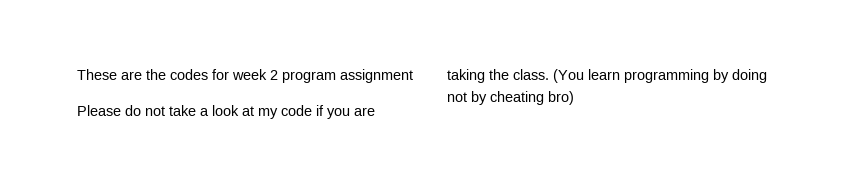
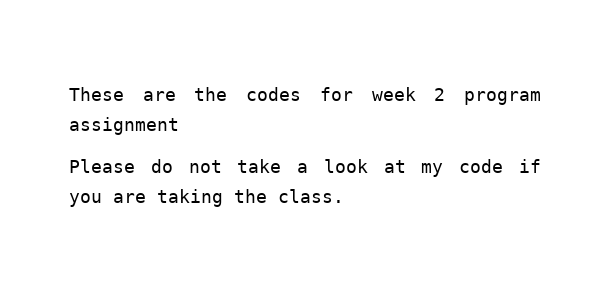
[553,69,767,83] [447,91,574,105] (You learn programming by doing not by cheating bro) -> (344, 196) none

